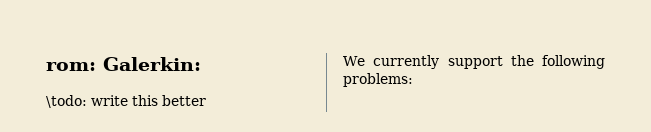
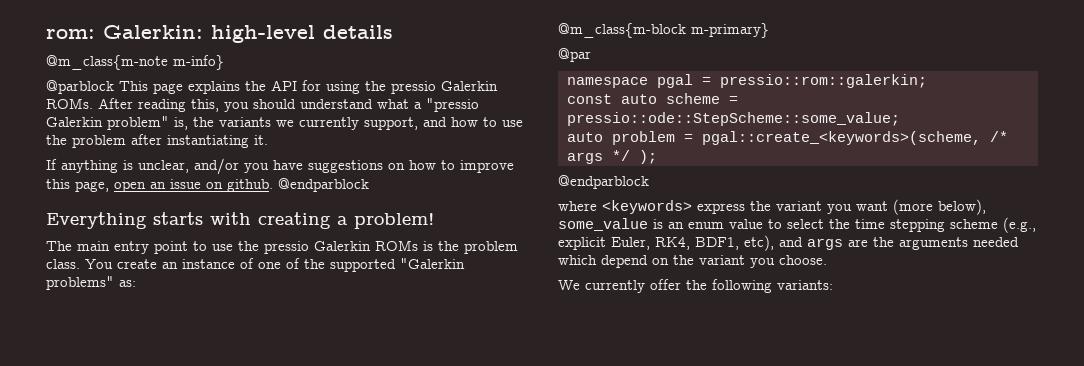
[46,95,206,108] // \todo: write this better -> [211,25,393,43] [46,55,224,70] [46,80,498,94] [46,98,479,112] [46,116,523,130] [46,134,268,148] [46,158,514,175] [46,178,369,192] [46,212,435,229] [46,240,518,254] [46,258,465,272] [46,276,136,290] [558,23,769,38] [558,48,591,62] [566,74,927,88] [566,93,738,104] [566,112,900,126] [566,131,1008,145] [566,150,657,164] [558,175,649,189] [558,199,986,215] [558,217,1036,233] [558,235,1019,251] [558,255,827,268] high-level details // @m_class{m-note m-info} // @parblock This page explains the API for using the pressio Galerkin ROMs. After reading this, you should understand what a "pressio Galerkin problem" is, the variants we currently support, and how to use the problem after instantiating it. // If anything is unclear, and/or you have suggestions on how to improve this page, open an issue on github. @endparblock // Everything starts with creating a problem! // The main entry point to use the pressio Galerkin ROMs is the problem class. You create an instance of one of the supported "Galerkin problems" as: // @m_class{m-block m-primary} // @par // namespace pgal = pressio::rom::galerkin; // const auto scheme = pressio::ode::StepScheme::some_value; // auto problem = pgal::create_<keywords>(scheme, /* args */ ); // @endparblock // where <keywords> express the variant you want (more below), some_value is an enum value to select the time stepping scheme (e.g., explicit Euler, RK4, BDF1, etc), and args are the arguments needed which depend on the variant you choose.
[447,56,503,69] support -> [650,279,681,290] offer
[343,73,413,87] problems: -> [777,280,833,290] variants:

